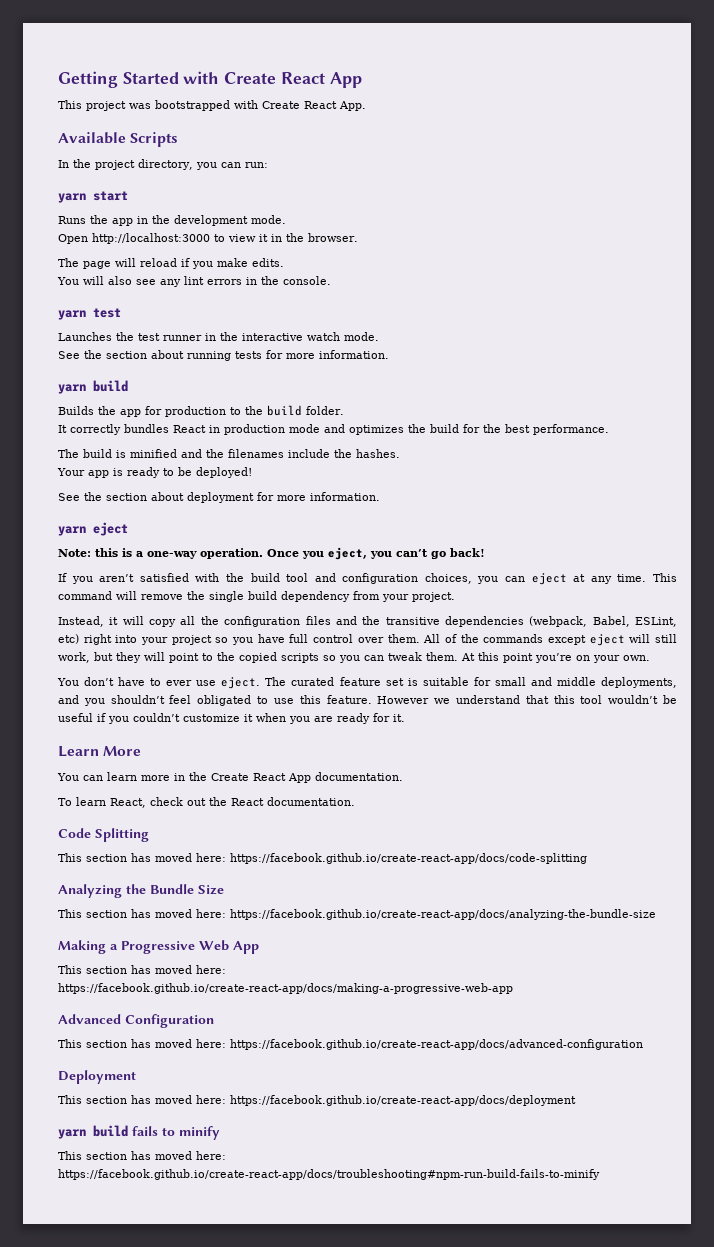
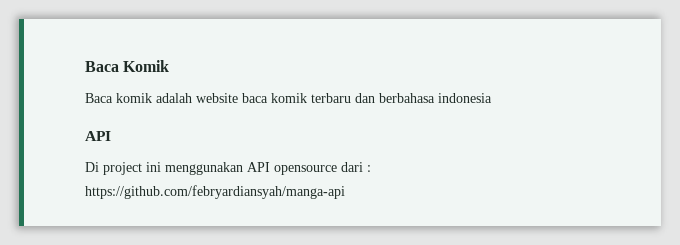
[58,71,362,88] [58,100,366,111] [58,132,179,147] [58,159,268,170] [58,191,128,203] [58,215,286,226] [58,233,358,244] [58,258,284,269] [57,276,331,287] [58,308,121,320] [58,332,379,341] [58,350,389,361] [58,380,128,394] [58,405,344,417] [58,424,609,435] [58,449,400,458] [57,467,252,478] [58,492,380,503] [58,522,128,536] [58,547,485,560] [58,573,677,585] [58,591,455,602] [58,616,677,627] [58,634,677,646] [58,652,650,663] [57,677,677,689] [58,695,677,706] [58,713,405,724] [58,746,142,757] [57,772,403,783] [58,797,355,808] [58,828,149,842] [58,853,587,864] [58,884,224,898] [58,909,656,920] [58,940,259,954] [58,965,226,974] [58,983,513,994] [58,1014,214,1028] [58,1039,643,1050] [58,1070,136,1084] [58,1095,576,1106] [58,1125,220,1140] [58,1151,226,1160] [58,1169,600,1180] Getting Started with Create React App // This project was bootstrapped with Create React App. // Available Scripts // In the project directory, you can run: // yarn start // Runs the app in the development mode. // Open http://localhost:3000 to view it in the browser. // The page will reload if you make edits. // You will also see any lint errors in the console. // yarn test // Launches the test runner in the interactive watch mode. // See the section about running tests for more information. // yarn build // Builds the app for production to the build folder. // It correctly bundles React in production mode and optimizes the build for the best performance. // The build is minified and the filenames include the hashes. // Your app is ready to be deployed! // See the section about deployment for more information. // yarn eject // Note: this is a one-way operation. Once you eject, you can’t go back! // If you aren’t satisfied with the build tool and configuration choices, you can eject at any time. This command will remove the single build dependency from your project. // Instead, it will copy all the configuration files and the transitive dependencies (webpack, Babel, ESLint, etc) right into your project so you have full control over them. All of the commands except eject will still work, but they will point to the copied scripts so you can tweak them. At this point you’re on your own. // You don’t have to ever use eject. The curated feature set is suitable for small and middle deployments, and you shouldn’t feel obligated to use this feature. However we understand that this tool wouldn’t be useful if you couldn’t customize it when you are ready for it. // Learn More // You can learn more in the Create React App documentation. // To learn React, check out the React documentation. // Code Splitting // This section has moved here: https://facebook.github.io/create-react-app/docs/code-splitting // Analyzing the Bundle Size // This section has moved here: https://facebook.github.io/create-react-app/docs/analyzing-the-bundle-size // Making a Progressive Web App // This section has moved here: https://facebook.github.io/create-react-app/docs/making-a-progressive-web-app // Advanced Configuration // This section has moved here: https://facebook.github.io/create-react-app/docs/advanced-configuration // Deployment // This section has moved here: https://facebook.github.io/create-react-app/docs/deployment // yarn build fails to minify // This section has moved here: https://facebook.github.io/create-react-app/docs/troubleshooting#npm-run-build-fails-to-minify -> [85,60,170,72] [85,93,492,103] [85,131,111,141] [85,162,371,175] [85,185,345,199] Baca Komik // Baca komik adalah website baca komik terbaru dan berbahasa indonesia // API // Di project ini menggunakan API opensource dari : https://github.com/febryardiansyah/manga-api

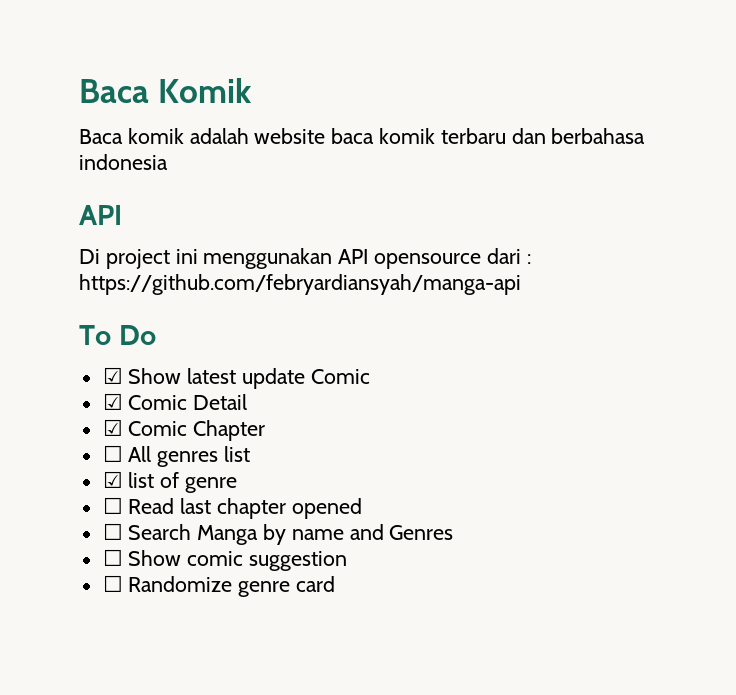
(345, 192) none -> [79,325,156,345] [102,367,370,389] [102,393,248,410] [102,419,266,441] [102,445,251,467] [102,471,238,493] [102,497,362,519] [102,523,454,545] [102,549,348,571] [102,575,336,597] // To Do // ☑ Show latest update Comic // ☑ Comic Detail // ☑ Comic Chapter // ☐ All genres list // ☑ list of genre // ☐ Read last chapter opened // ☐ Search Manga by name and Genres // ☐ Show comic suggestion // ☐ Randomize genre card

